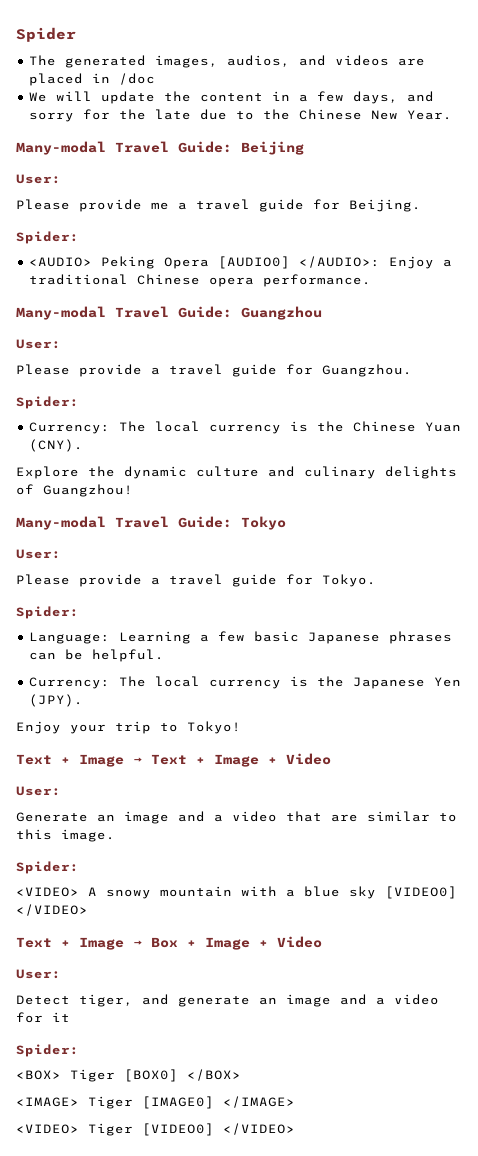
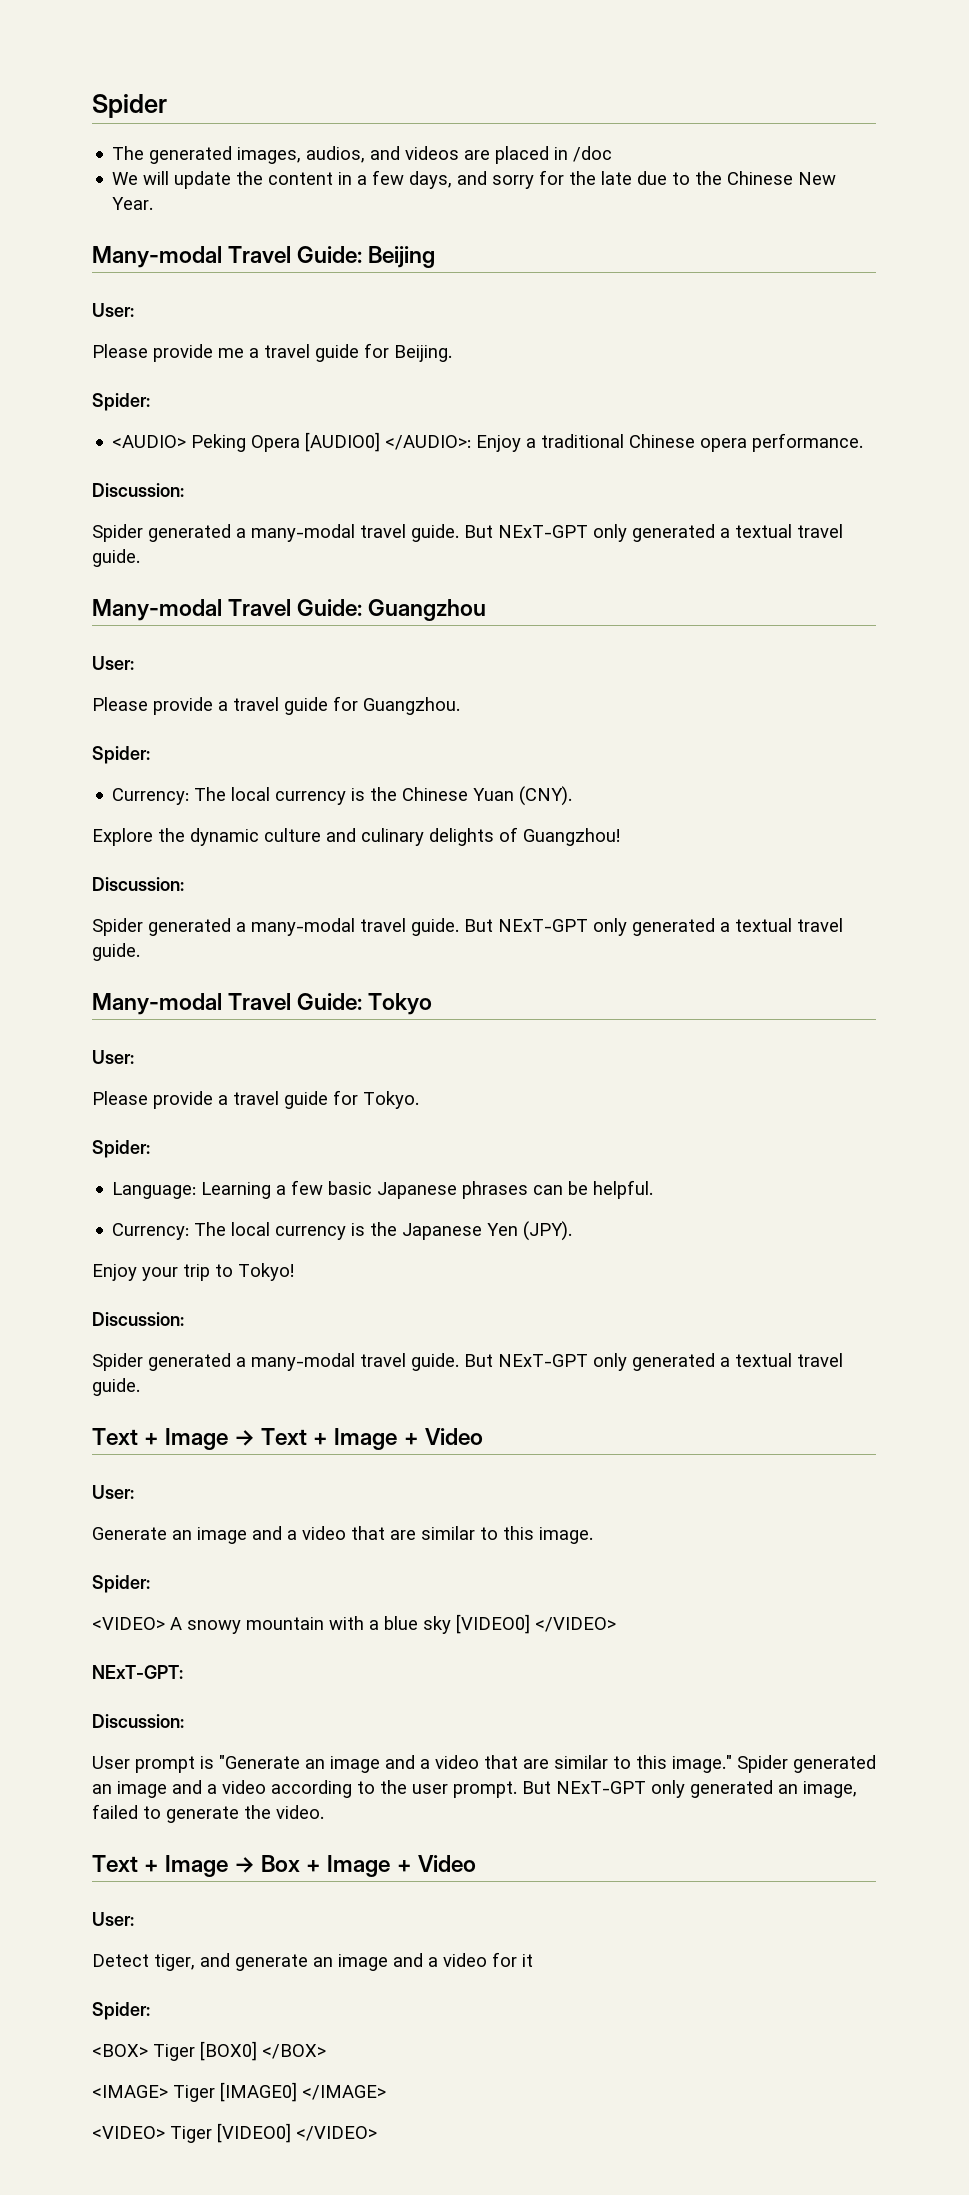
(372, 280) none -> [92,483,184,497] [92,524,843,542] [92,549,140,567] // Discussion: // Spider generated a many-modal travel guide. But NExT-GPT only generated a textual travel guide.
(133, 490) none -> [92,877,184,891] [92,918,843,936] [92,943,140,961] // Discussion: // Spider generated a many-modal travel guide. But NExT-GPT only generated a textual travel guide.
(241, 727) none -> [92,1312,184,1326] [92,1353,843,1371] [92,1378,140,1396] // Discussion: // Spider generated a many-modal travel guide. But NExT-GPT only generated a textual travel guide.
(88, 910) none -> [92,1665,183,1679] [92,1714,184,1728] [92,1755,876,1773] [92,1780,857,1798] [92,1804,324,1823] // NExT-GPT: // Discussion: // User prompt is "Generate an image and a video that are similar to this image." Spider generated an image and a video according to the user prompt. But NExT-GPT only generated an image, failed to generate the video.

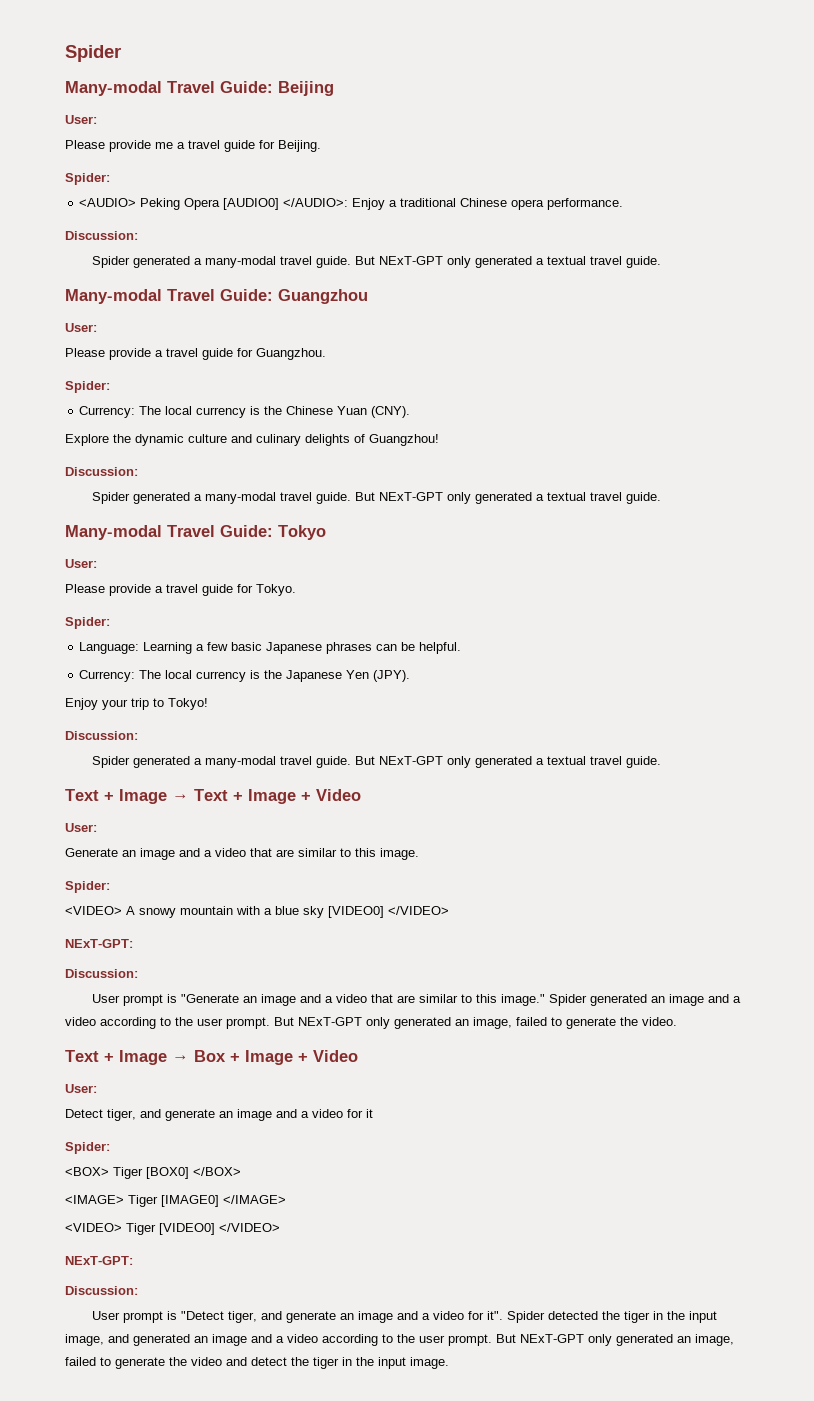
[92,94,167,118] [112,146,613,164] [112,170,837,189] [112,197,154,210] Spider // The generated images, audios, and videos are placed in /doc // We will update the content in a few days, and sorry for the late due to the Chinese New Year. -> [65,45,121,62] Spider
(377, 2133) none -> [65,1256,133,1265] [65,1286,138,1295] [91,1311,717,1323] [65,1334,734,1346] [65,1357,449,1369] // NExT-GPT: // Discussion: // User prompt is "Detect tiger, and generate an image and a video for it". Spider detected the tiger in the input image, and generated an image and a video according to the user prompt. But NExT-GPT only generated an image, failed to generate the video and detect the tiger in the input image.

